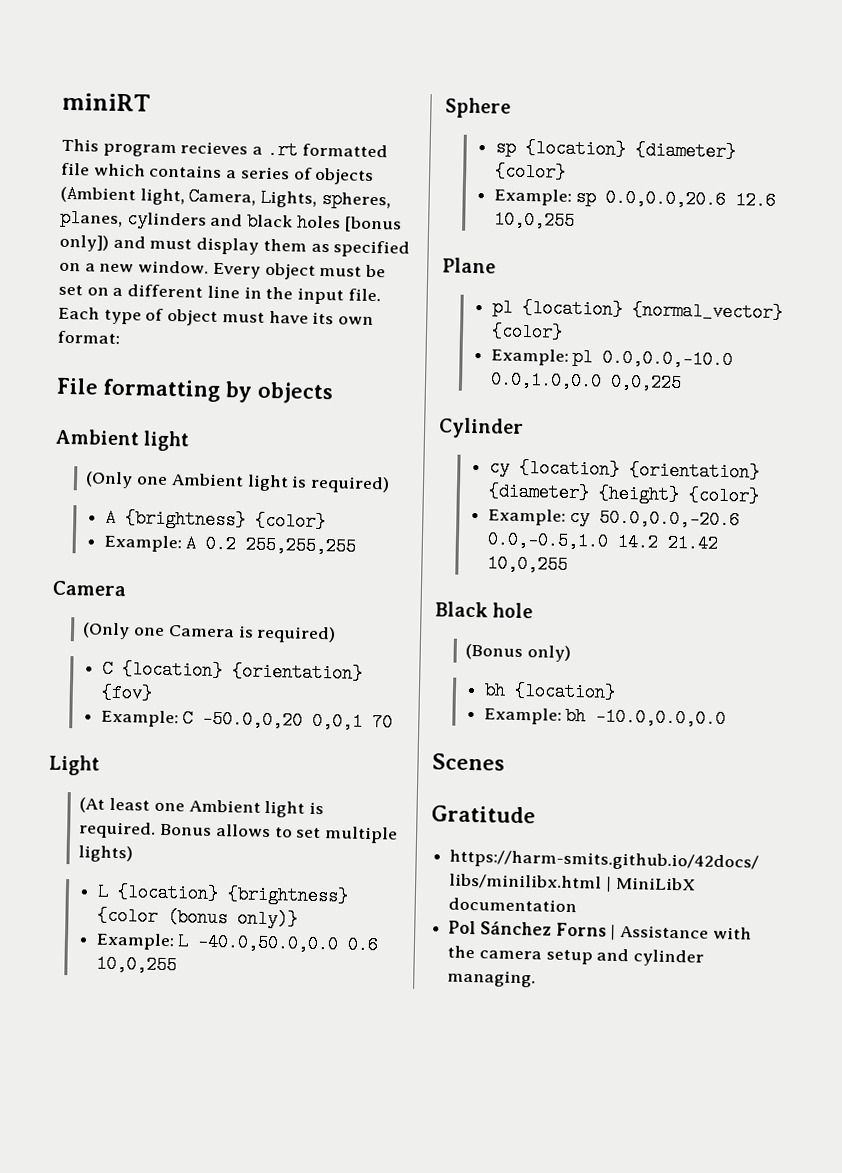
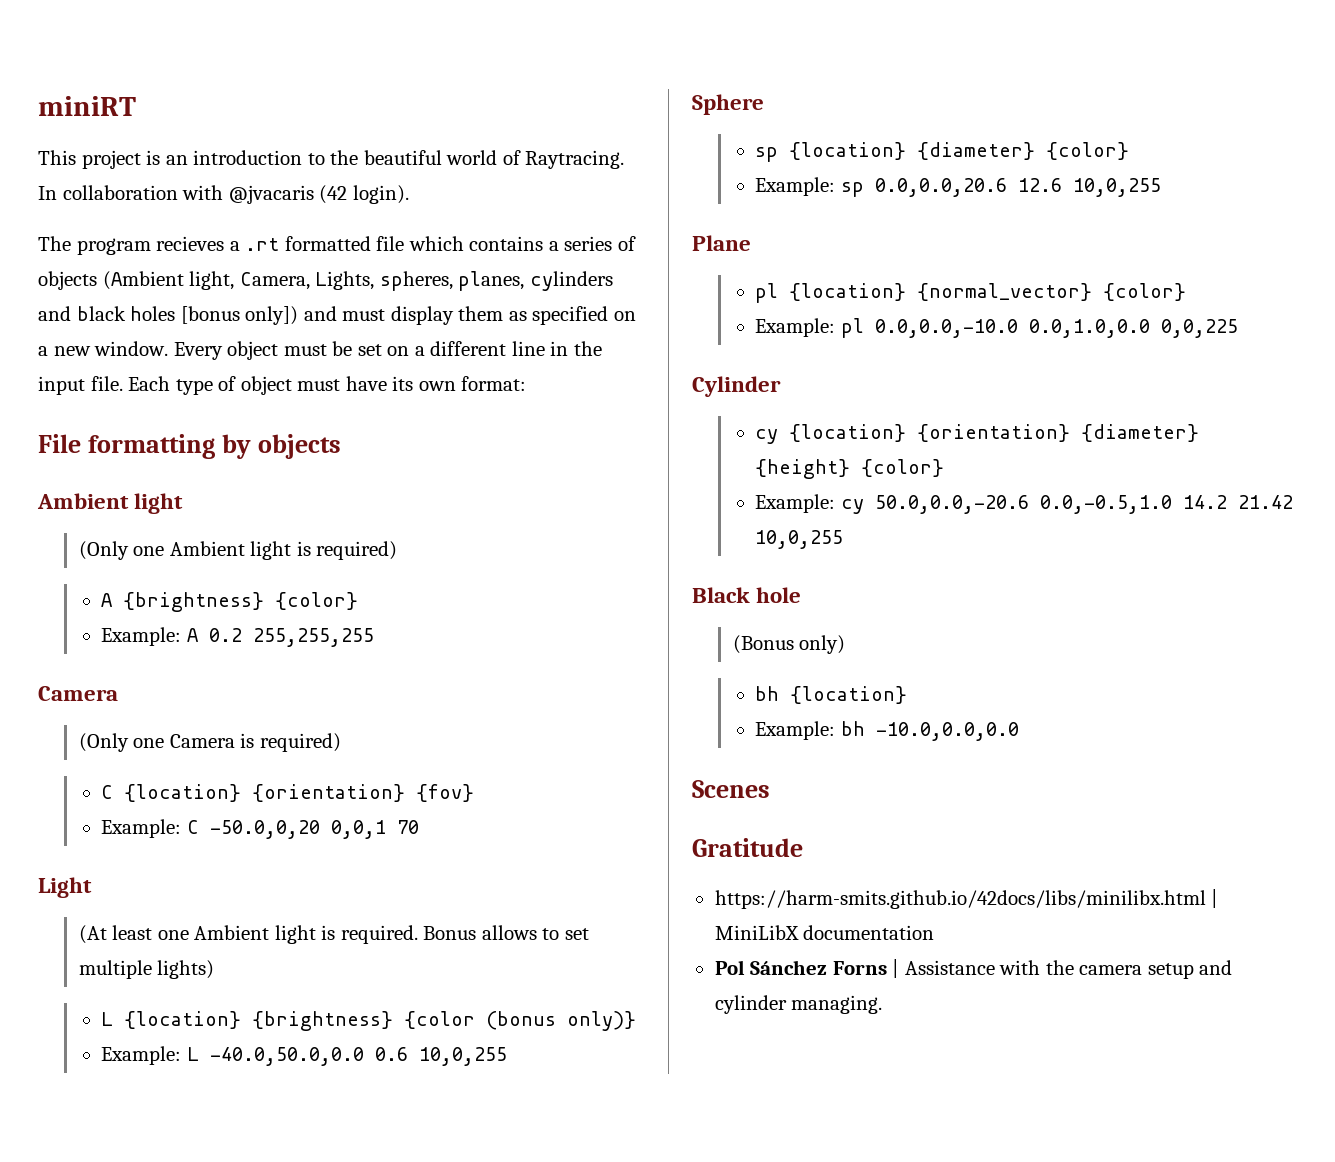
(99, 145) none -> [81,150,625,169] [38,185,409,204] [38,236,71,251] project is an introduction to the beautiful world of Raytracing. In collaboration with @jvacaris (42 login). // The

